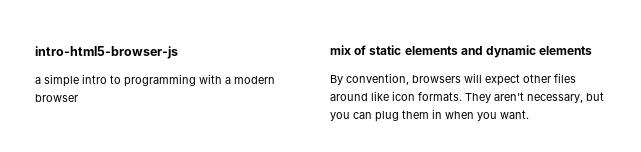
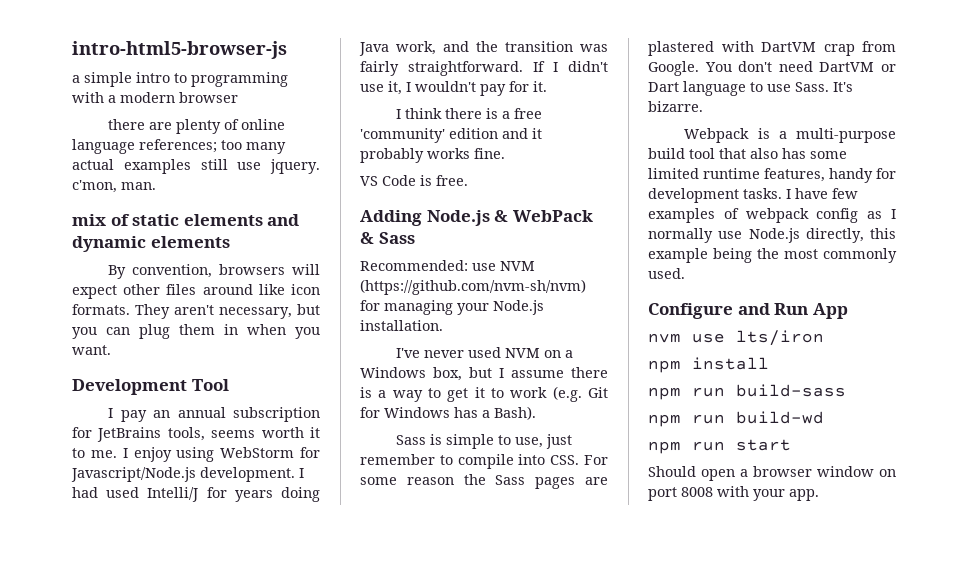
(78, 98) none -> [108,119,286,134] [72,139,286,154] [72,159,320,174] [72,180,156,193] // there are plenty of online language references; too many actual examples still use jquery. c'mon, man.
(529, 114) none -> [72,379,229,395] [108,407,320,422] [72,427,320,442] [72,447,320,462] [71,467,304,482] [72,487,320,502] [359,41,608,56] [360,61,608,76] [360,81,547,96] [396,108,543,119] [360,128,542,143] [360,148,505,163] [360,175,468,186] [360,210,593,226] [360,232,415,244] [360,260,535,271] [360,279,586,295] [360,300,544,315] [360,320,443,331] [396,347,574,358] [360,367,608,381] [360,386,608,402] [360,406,536,420] [396,434,573,449] [360,454,608,469] [360,474,608,489] [648,41,896,56] [648,61,896,76] [648,81,853,96] [648,101,703,112] [684,128,896,143] [648,148,847,159] [648,168,896,183] [648,188,858,203] [648,208,896,223] [648,228,896,243] [648,248,897,263] [648,268,685,279] [648,303,848,319] [648,330,824,346] [648,357,769,373] [648,384,846,400] [648,411,824,427] [648,439,791,454] [648,466,896,481] [648,486,819,501] // Development Tool // I pay an annual subscription for JetBrains tools, seems worth it to me. I enjoy using WebStorm for Javascript/Node.js development. I had used Intelli/J for years doing Java work, and the transition was fairly straightforward. If I didn't use it, I wouldn't pay for it. // I think there is a free 'community' edition and it probably works fine. // VS Code is free. // Adding Node.js & WebPack & Sass // Recommended: use NVM (https://github.com/nvm-sh/nvm) for managing your Node.js installation. // I've never used NVM on a Windows box, but I assume there is a way to get it to work (e.g. Git for Windows has a Bash). // Sass is simple to use, just remember to compile into CSS. For some reason the Sass pages are plastered with DartVM crap from Google. You don't need DartVM or Dart language to use Sass. It's bizarre. // Webpack is a multi-purpose build tool that also has some limited runtime features, handy for development tasks. I have few examples of webpack config as I normally use Node.js directly, this example being the most commonly used. // Configure and Run App // nvm use lts/iron // npm install // npm run build-sass // npm run build-wd // npm run start // Should open a browser window on port 8008 with your app.

